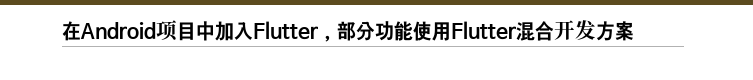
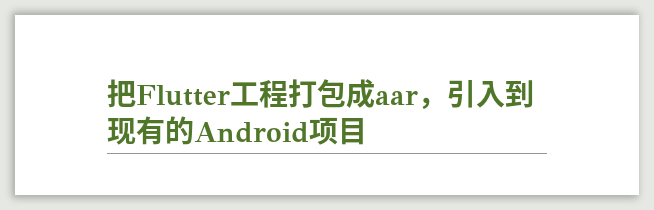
[62,20,634,42] 在Android项目中加入Flutter，部分功能使用Flutter混合开发方案 -> [107,79,534,110] [107,116,367,145] 把Flutter工程打包成aar，引入到现有的Android项目

